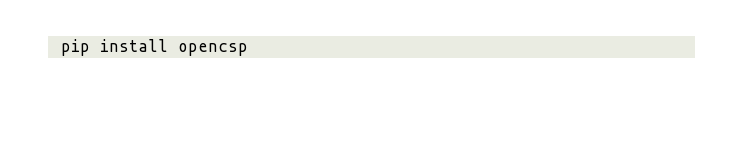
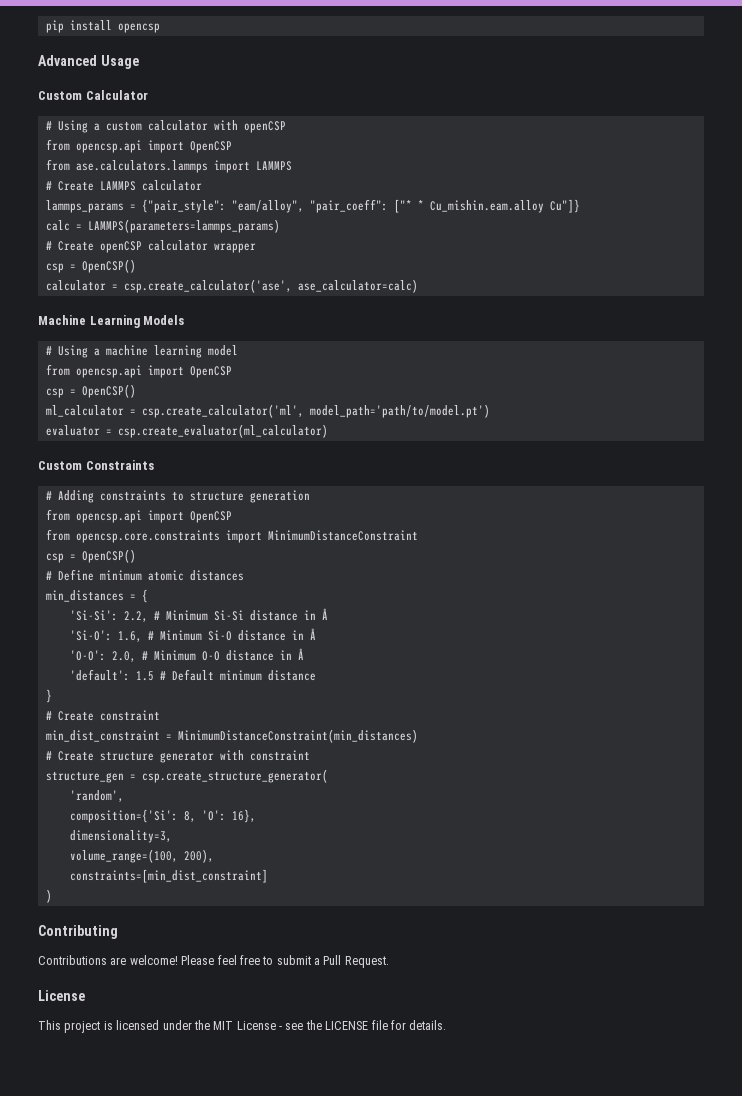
(248, 49) none -> [38,55,139,69] [38,90,148,100] [45,120,286,133] [45,139,232,153] [45,159,292,173] [45,180,202,191] [45,199,580,213] [45,219,280,233] [45,240,256,253] [45,259,136,273] [45,279,418,293] [38,315,185,328] [45,345,238,358] [45,364,232,378] [45,384,136,398] [45,404,490,418] [45,424,328,438] [38,460,154,470] [45,490,310,503] [45,509,232,523] [45,529,418,543] [45,549,136,563] [45,569,244,581] [45,589,148,603] [69,608,328,622] [69,628,316,642] [69,648,304,662] [69,669,316,681] [45,689,52,703] [45,710,160,721] [45,729,418,743] [45,750,310,763] [45,769,328,783] [69,790,124,802] [69,809,256,823] [69,830,172,843] [69,849,214,863] [69,869,268,883] [45,889,52,903] [38,925,118,939] [38,955,389,968] [38,990,85,1001] [38,1020,447,1033] // Advanced Usage // Custom Calculator // # Using a custom calculator with openCSP // from opencsp.api import OpenCSP // from ase.calculators.lammps import LAMMPS // # Create LAMMPS calculator // lammps_params = {"pair_style": "eam/alloy", "pair_coeff": ["* * Cu_mishin.eam.alloy Cu"]} // calc = LAMMPS(parameters=lammps_params) // # Create openCSP calculator wrapper // csp = OpenCSP() // calculator = csp.create_calculator('ase', ase_calculator=calc) // Machine Learning Models // # Using a machine learning model // from opencsp.api import OpenCSP // csp = OpenCSP() // ml_calculator = csp.create_calculator('ml', model_path='path/to/model.pt') // evaluator = csp.create_evaluator(ml_calculator) // Custom Constraints // # Adding constraints to structure generation // from opencsp.api import OpenCSP // from opencsp.core.constraints import MinimumDistanceConstraint // csp = OpenCSP() // # Define minimum atomic distances // min_distances = { // 'Si-Si': 2.2, # Minimum Si-Si distance in Å // 'Si-O': 1.6, # Minimum Si-O distance in Å // 'O-O': 2.0, # Minimum O-O distance in Å // 'default': 1.5 # Default minimum distance // } // # Create constraint // min_dist_constraint = MinimumDistanceConstraint(min_distances) // # Create structure generator with constraint // structure_gen = csp.create_structure_generator( // 'random', // composition={'Si': 8, 'O': 16}, // dimensionality=3, // volume_range=(100, 200), // constraints=[min_dist_constraint] // ) // Contributing // Contributions are welcome! Please feel free to submit a Pull Request. // License // This project is licensed under the MIT License - see the LICENSE file for details.

